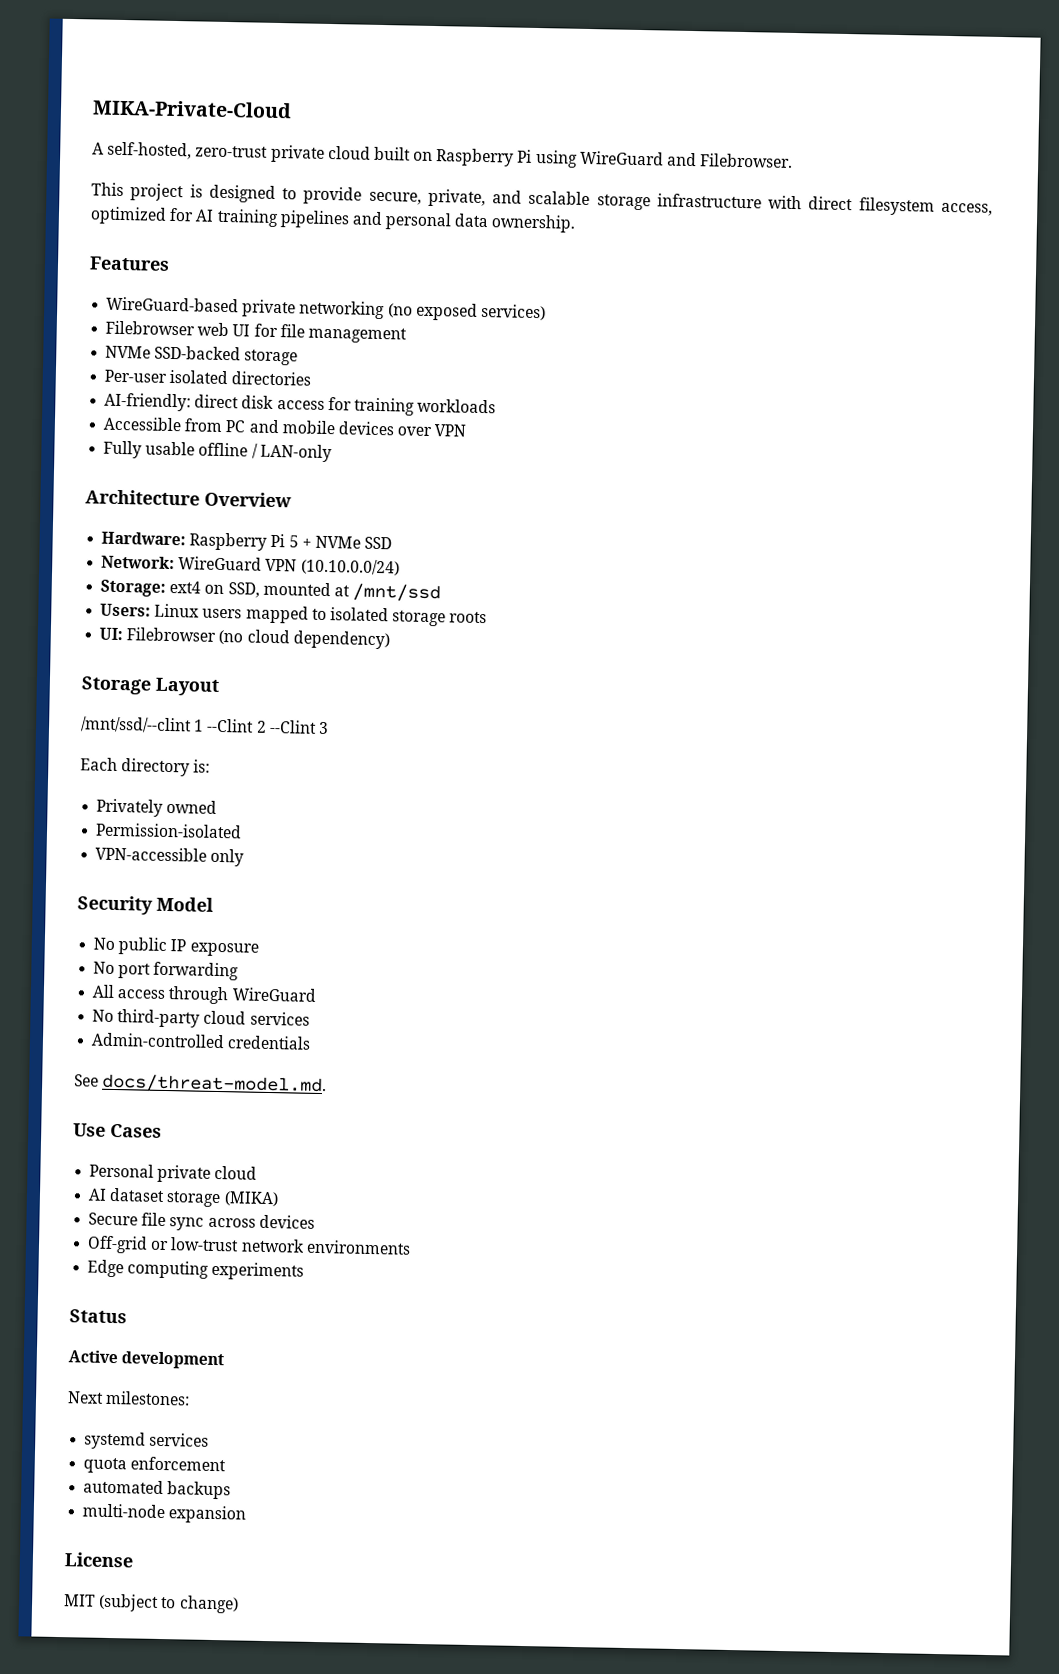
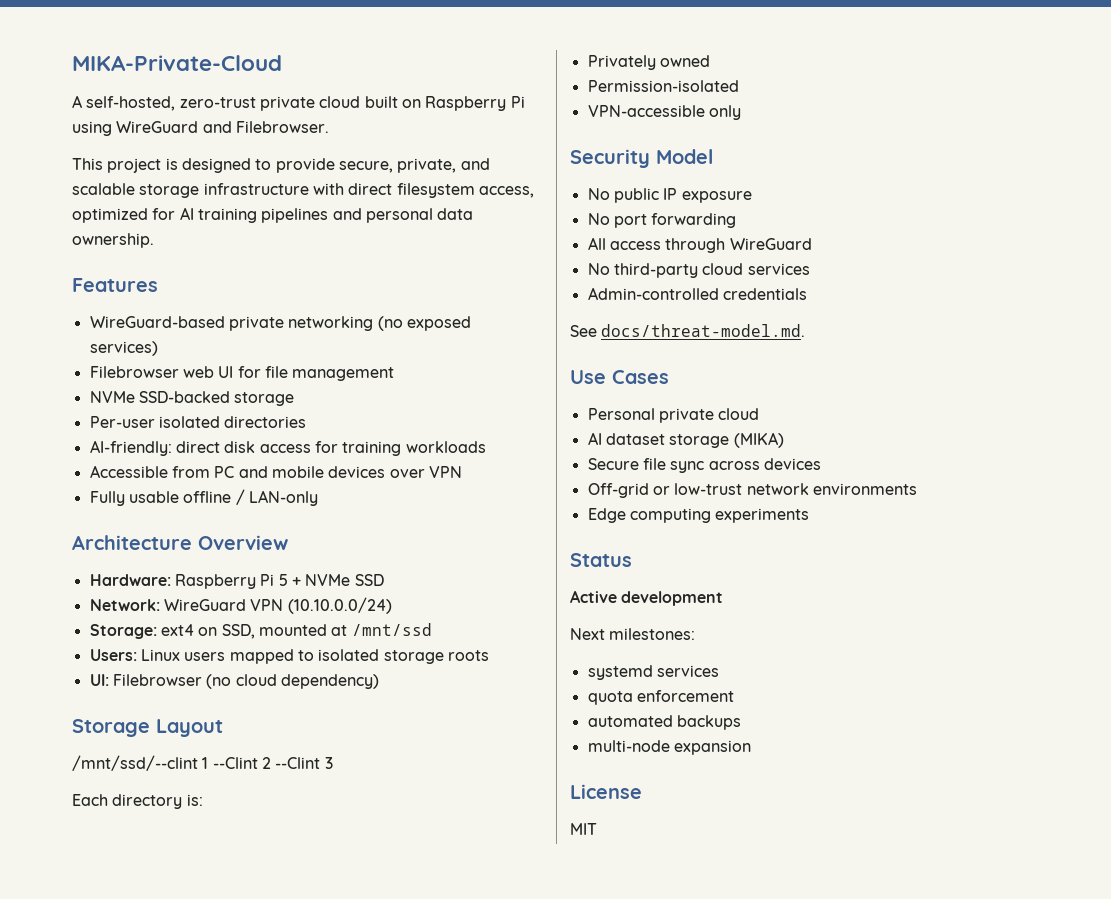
[98,1593,239,1614] (subject to change) -> (597, 829) none

